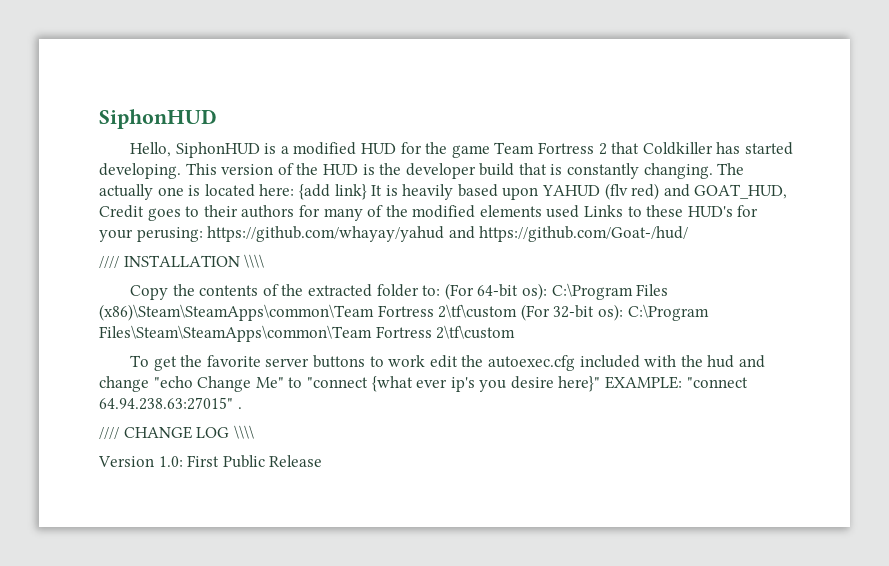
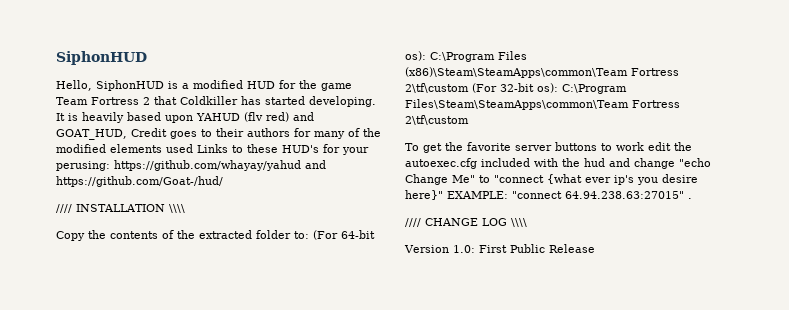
[185,163,745,179] [99,184,367,200] This version of the HUD is the developer build that is constantly changing. The actually one is located here: {add link} -> (376, 101) none

